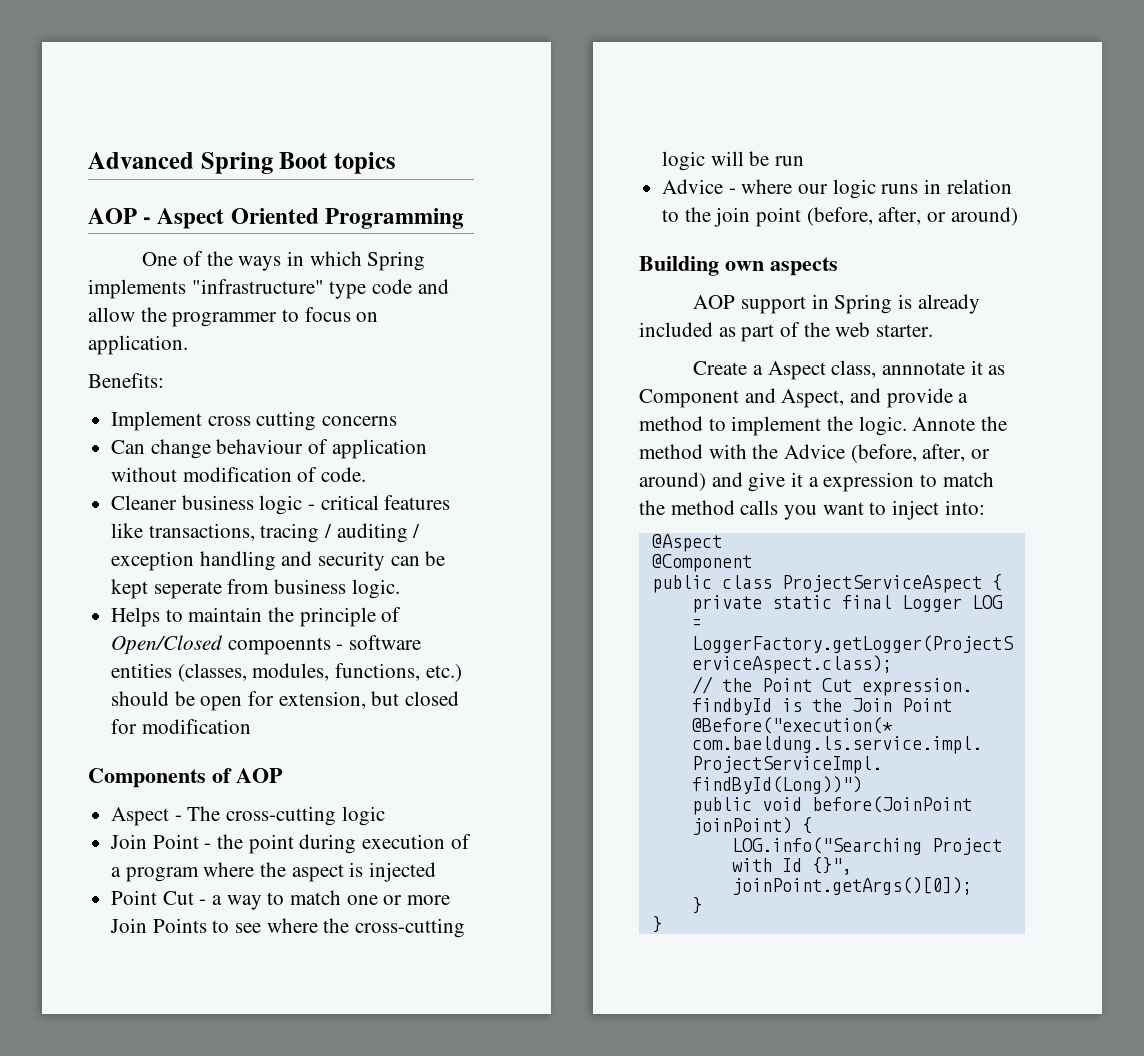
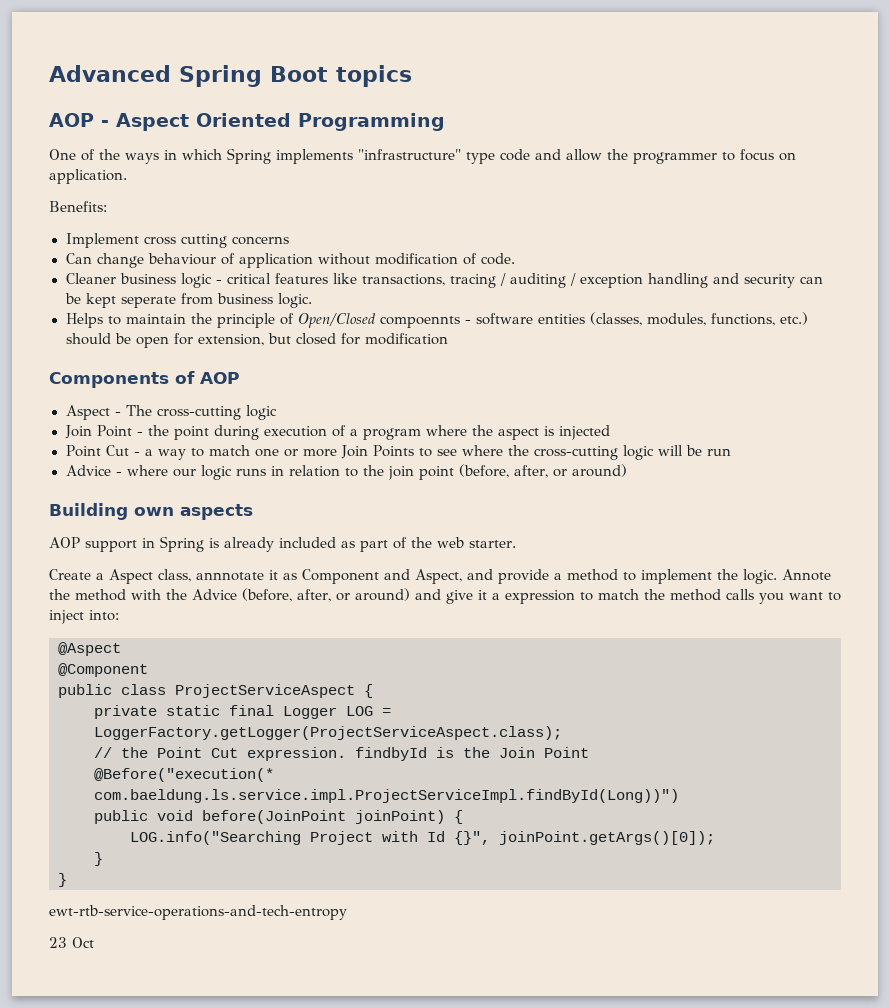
(662, 924) none -> [49,905,347,920] [49,937,94,948] // ewt-rtb-service-operations-and-tech-entropy // 23 Oct

